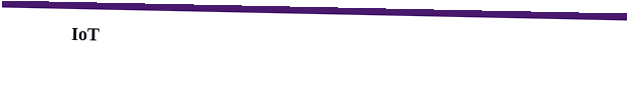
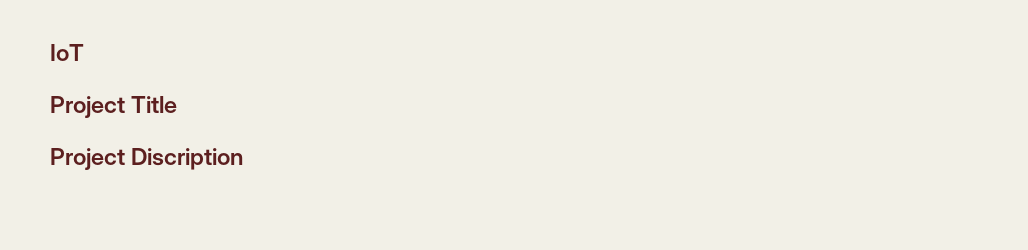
(100, 34) none -> [50,96,178,118] [50,148,244,170] // Project Title // Project Discription

